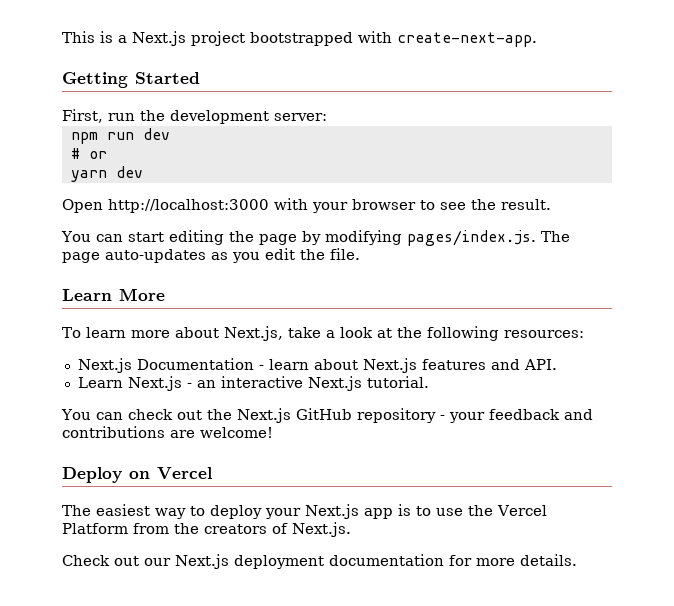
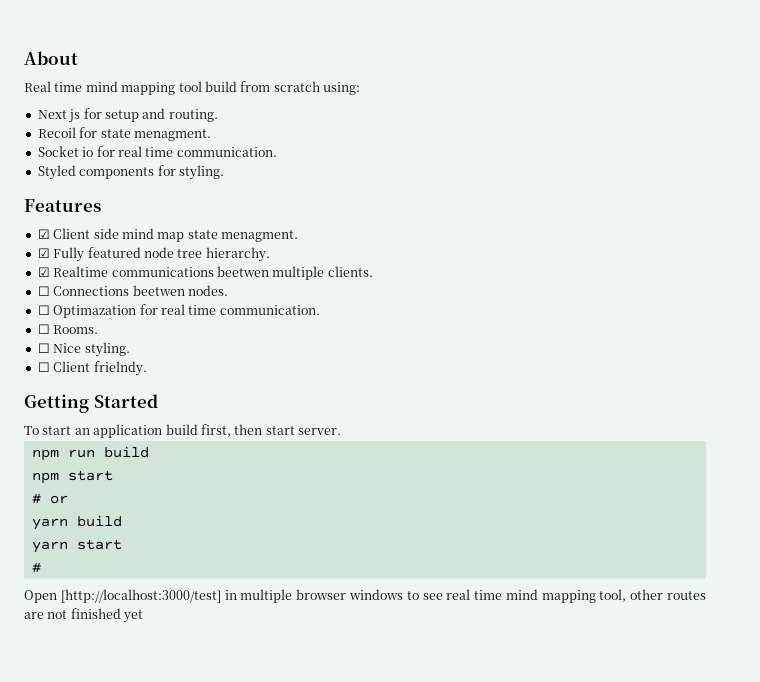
[62,31,537,47] [62,72,200,88] [62,109,327,124] This is a Next.js project bootstrapped with create-next-app. // Getting Started // First, run the development server: -> [24,51,78,65] [24,81,360,95] [37,108,218,123] [37,127,211,141] [37,146,277,157] [37,165,224,180] [24,199,101,212] [37,228,298,242] [37,247,270,262] [37,266,373,280] [37,285,228,296] [37,304,320,318] [37,324,99,334] [37,342,130,357] [37,361,147,376] [24,394,158,413] [24,424,341,438] About // Real time mind mapping tool build from scratch using: // Next js for setup and routing. // Recoil for state menagment. // Socket io for real time communication. // Styled components for styling. // Features // ☑ Client side mind map state menagment. // ☑ Fully featured node tree hierarchy. // ☑ Realtime communications beetwen multiple clients. // ☐ Connections beetwen nodes. // ☐ Optimazation for real time communication. // ☐ Rooms. // ☐ Nice styling. // ☐ Client frielndy. // Getting Started // To start an application build first, then start server.
[142,128,170,140] dev -> [103,446,149,458] [31,470,113,484] build // npm start
[115,166,143,178] [62,198,551,213] [61,230,570,246] [62,248,360,263] [62,288,165,301] [62,326,584,341] [77,358,557,373] [77,376,429,391] [61,408,593,423] [62,426,273,438] [62,467,212,483] [62,504,547,519] [62,522,351,537] [62,554,577,569] dev // Open http://localhost:3000 with your browser to see the result. // You can start editing the page by modifying pages/index.js. The page auto-updates as you edit the file. // Learn More // To learn more about Next.js, take a look at the following resources: // Next.js Documentation - learn about Next.js features and API. // Learn Next.js - an interactive Next.js tutorial. // You can check out the Next.js GitHub repository - your feedback and contributions are welcome! // Deploy on Vercel // The easiest way to deploy your Next.js app is to use the Vercel Platform from the creators of Next.js. // Check out our Next.js deployment documentation for more details. -> [76,515,122,527] [31,539,122,553] [31,562,41,573] [24,589,707,603] [24,608,144,623] build // yarn start // # // Open [http://localhost:3000/test] in multiple browser windows to see real time mind mapping tool, other routes are not finished yet

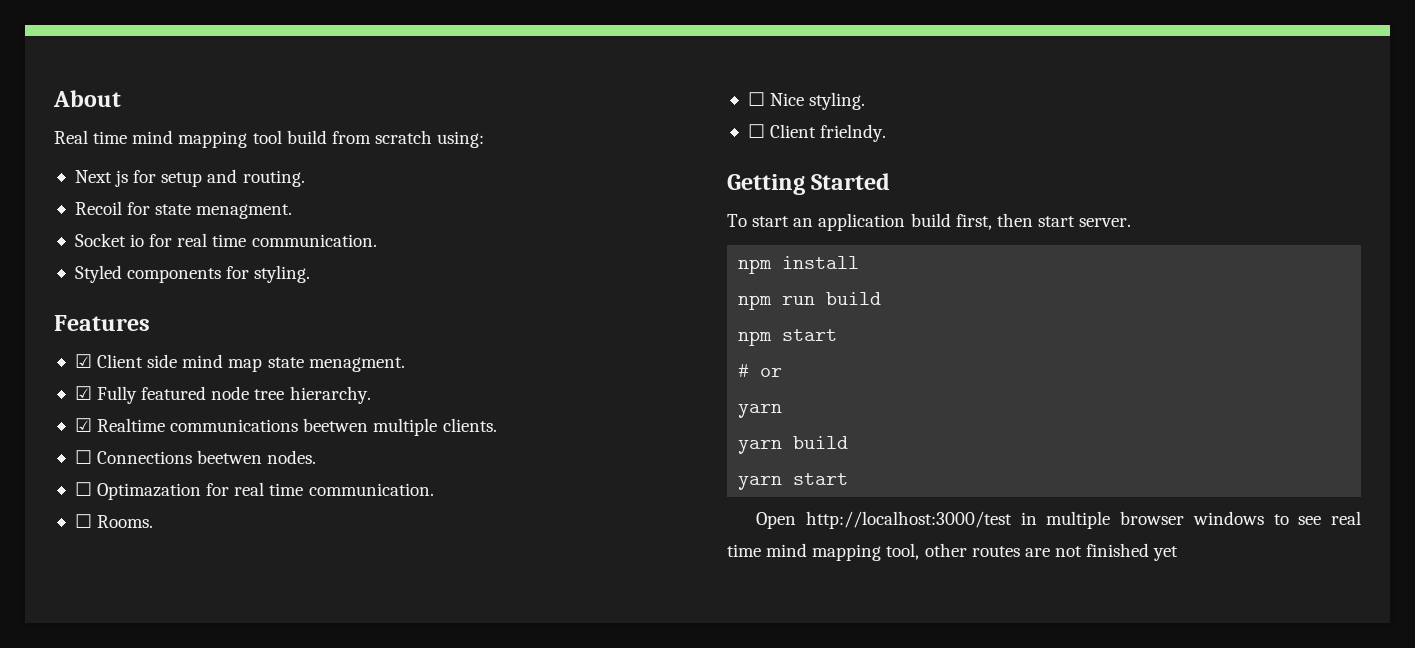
(341, 431) none -> [738,256,860,274] // npm install
(68, 524) none -> [738,440,783,454] // yarn
[31,562,41,573] // # -> (849, 479) none
[60,589,221,603] [http://localhost:3000/test] -> [805,511,1012,529] http://localhost:3000/test

